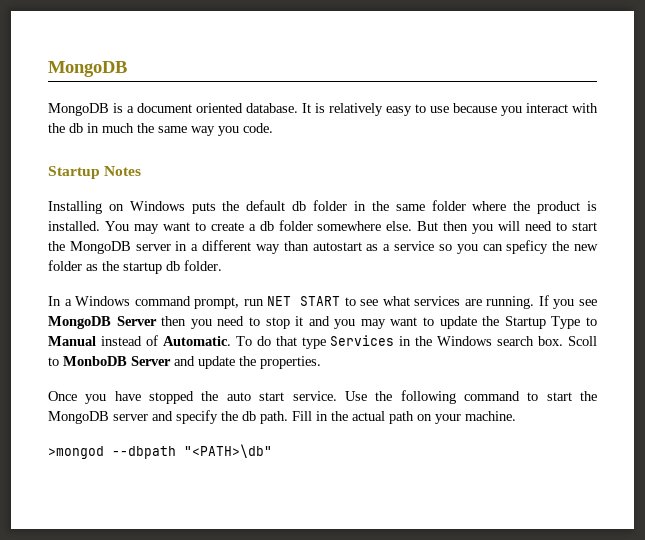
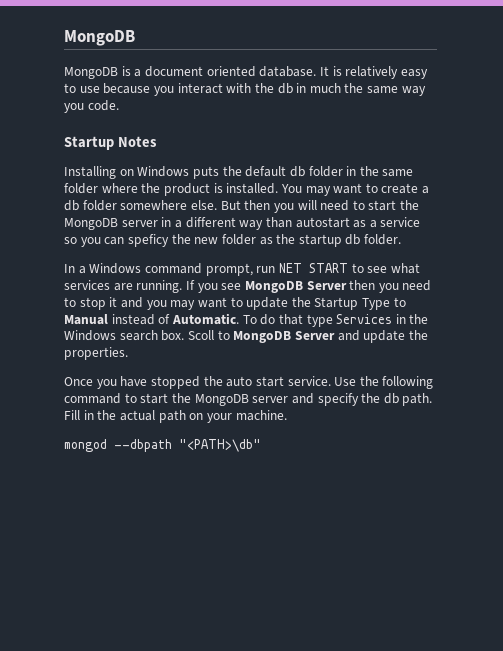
[63,356,127,366] MonboDB -> [233,331,292,343] MongoDB
[48,446,104,459] >mongod -> [64,439,107,452] mongod

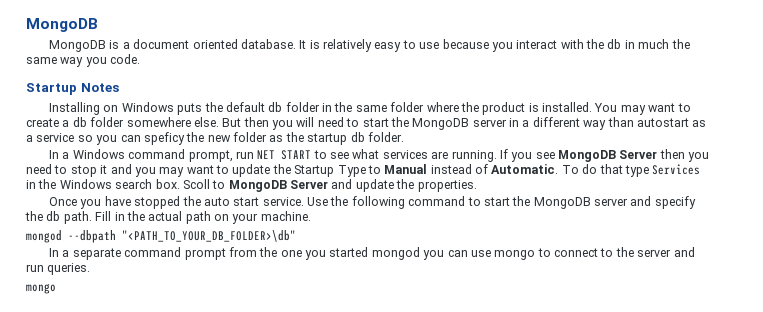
[179,439,261,452] "<PATH>\db" -> [122,230,296,242] [49,247,695,260] [26,263,91,275] [26,284,56,294] "<PATH_TO_YOUR_DB_FOLDER>\db" // In a separate command prompt from the one you started mongod you can use mongo to connect to the server and run queries. // mongo

